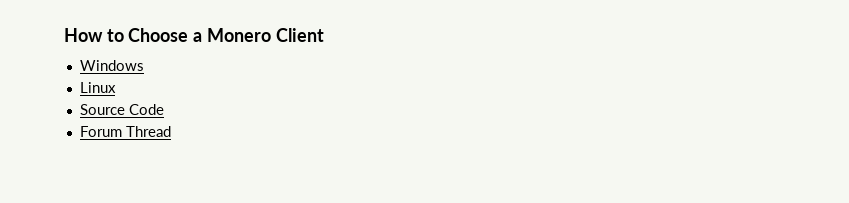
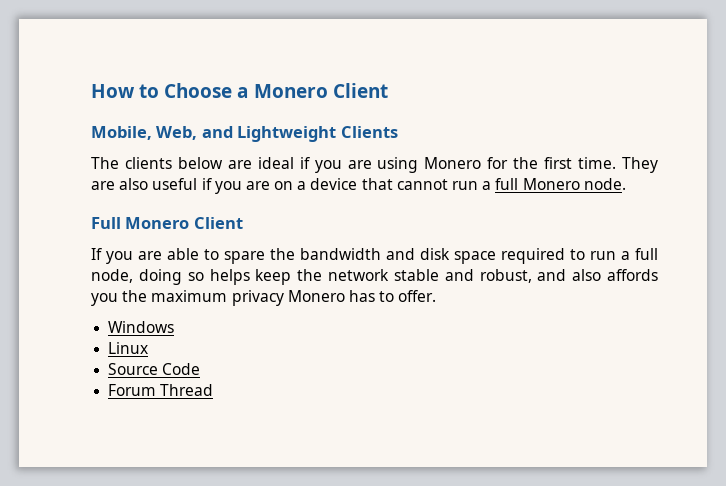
(324, 35) none -> [91,126,398,142] [91,157,659,173] [91,178,626,194] [91,217,243,229] [91,248,658,264] [91,269,658,285] [91,290,437,306] // Mobile, Web, and Lightweight Clients // The clients below are ideal if you are using Monero for the first time. They are also useful if you are on a device that cannot run a full Monero node. // Full Monero Client // If you are able to spare the bandwidth and disk space required to run a full node, doing so helps keep the network stable and robust, and also affords you the maximum privacy Monero has to offer.

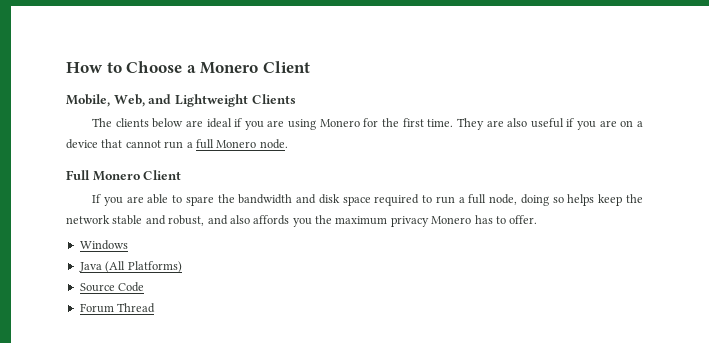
[108,342,149,354] Linux -> [78,261,182,273] Java (All Platforms)

